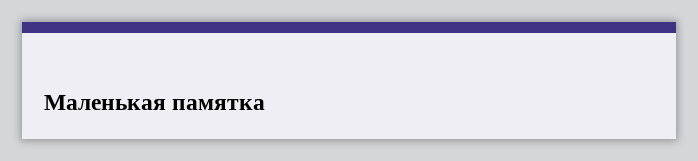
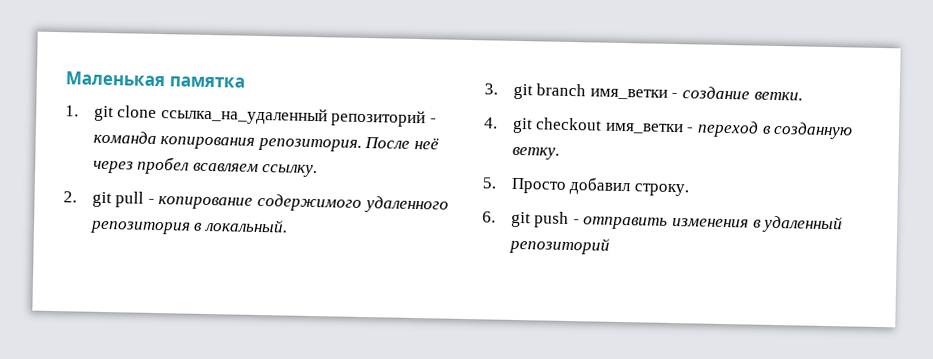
(266, 104) none -> [65,105,437,128] [92,130,439,152] [92,156,319,178] [63,191,449,214] [89,218,288,235] [484,83,803,101] [483,117,854,140] [511,146,560,160] [482,177,689,197] [482,211,844,234] [508,236,610,255] // 1. git clone ссылка_на_удаленный репозиторий - команда копирования репозитория. После неё через пробел всавляем ссылку. // 2. git pull - копирование содержимого удаленного репозитория в локальный. // 3. git branch имя_ветки - создание ветки. // 4. git checkout имя_ветки - переход в созданную ветку. // 5. Просто добавил строку. // 6. git push - отправить изменения в удаленный репозиторий

